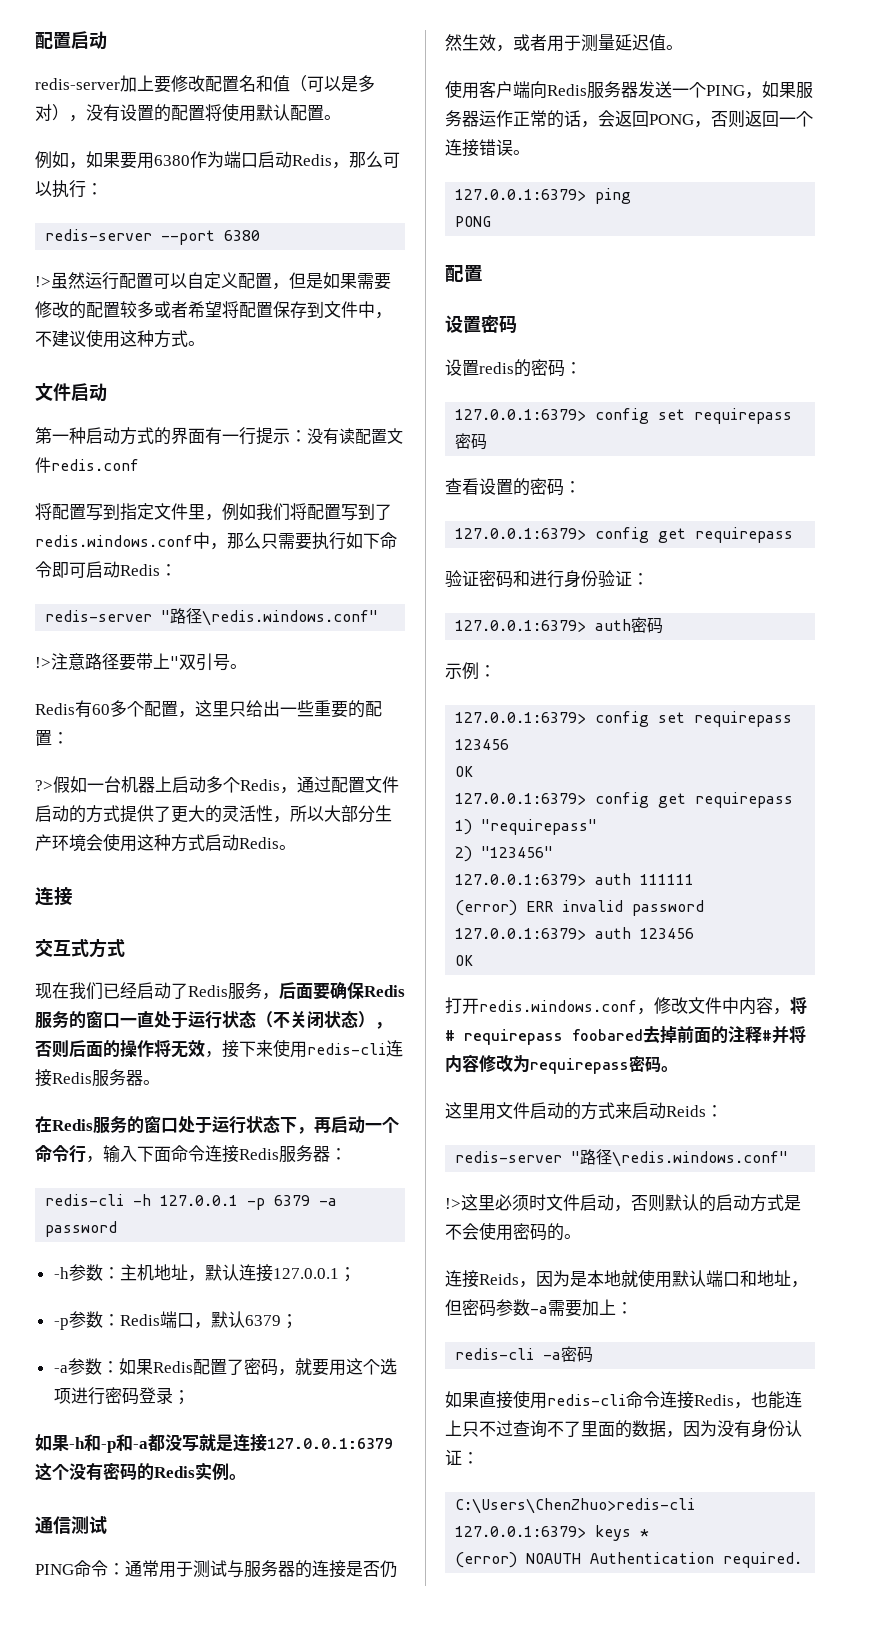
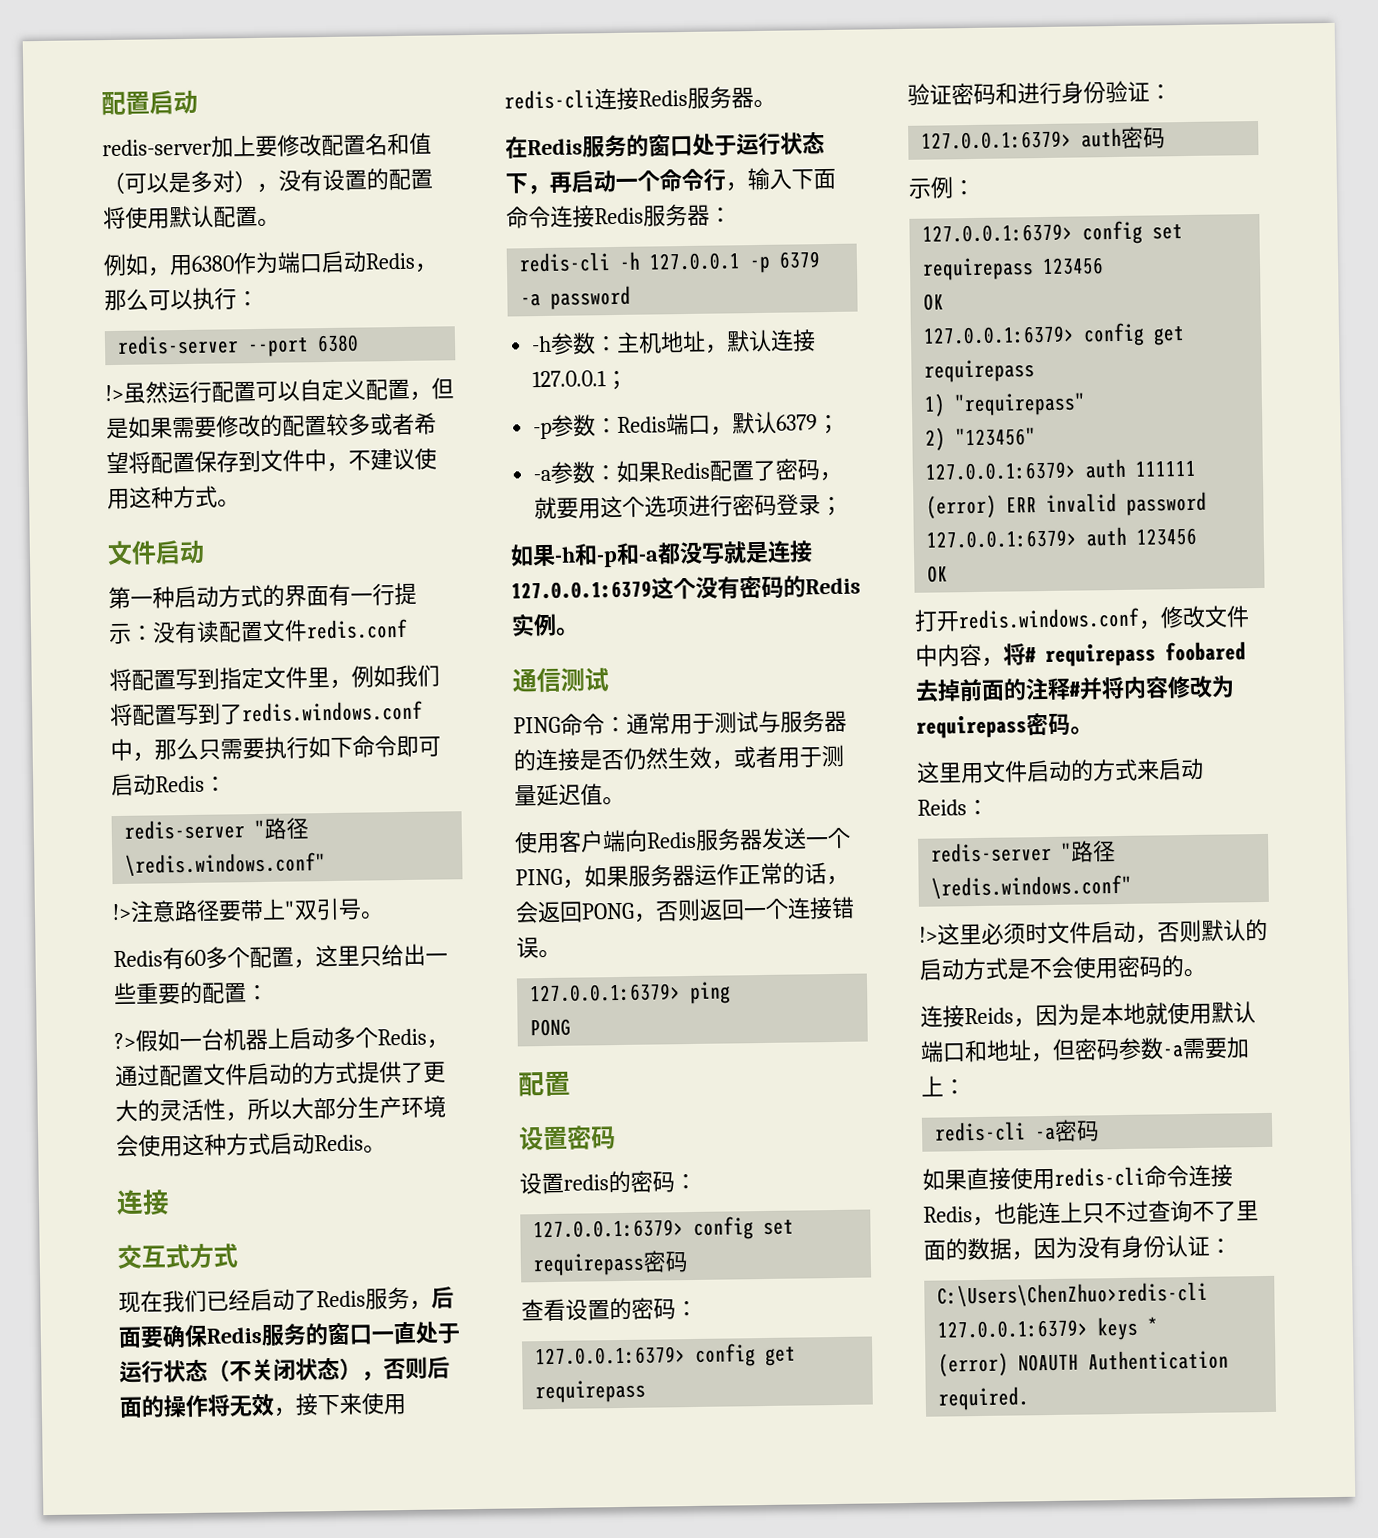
[86,151,137,169] 如果要 -> (171, 272) none

